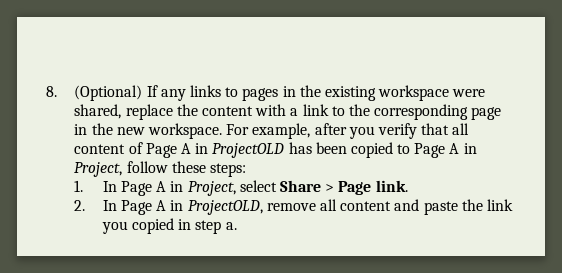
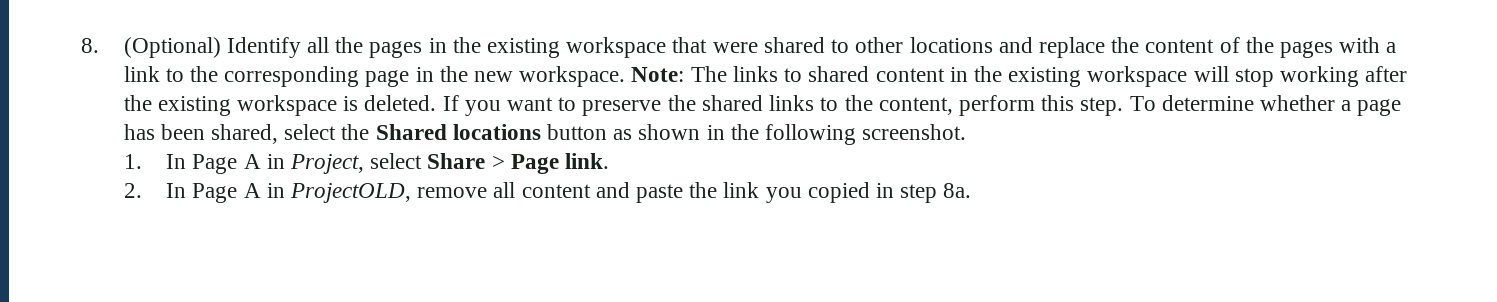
[146,85,239,101] If any links to -> [226,37,364,58] Identify all the
[452,89,486,97] [74,104,253,120] were shared, replace the content -> [672,37,1333,58] that were shared to other locations and replace the content of the pages
[226,123,470,139] [74,142,477,158] [74,161,246,177] For example, after you verify that all content of Page A in ProjectOLD has been copied to Page A in Project, follow these steps: -> [631,66,1408,87] [123,95,1402,116] [123,124,967,145] Note: The links to shared content in the existing workspace will stop working after the existing workspace is deleted. If you want to preserve the shared links to the content, perform this step. To determine whether a page has been shared, select the Shared locations button as shown in the following screenshot.
[225,222,237,230] a. -> [943,183,972,198] 8a.

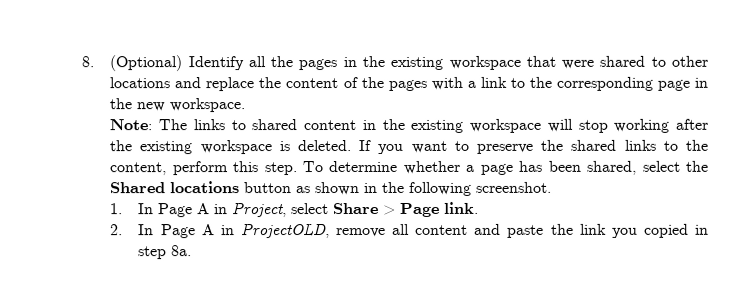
(626, 76) none -> (246, 105) //

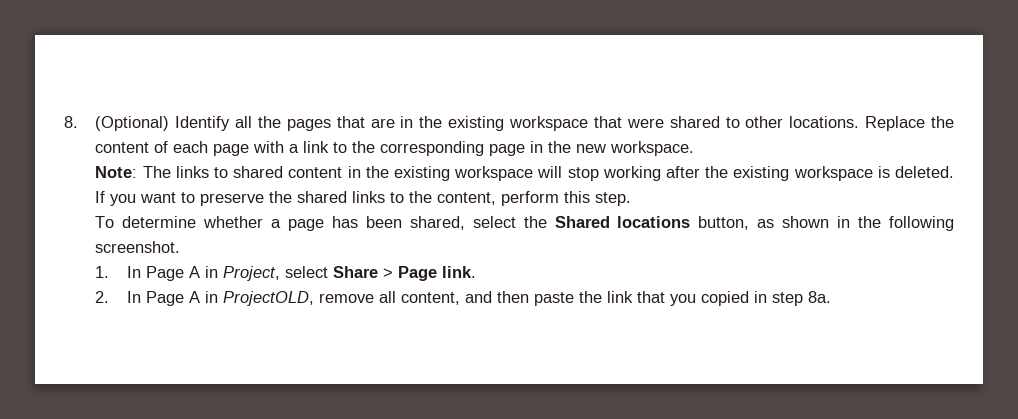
(338, 65) none -> [336,116,395,128] that are
[109,77,255,92] locations and replace -> [789,116,926,131] locations. Replace
[360,76,427,91] the pages -> [173,141,250,156] each page
(298, 169) none -> (632, 199) //
[244,182,293,194] button -> [698,216,750,230] button,
[415,223,502,235] content and -> [400,291,529,305] content, and then
(607, 229) none -> [636,291,665,303] that

